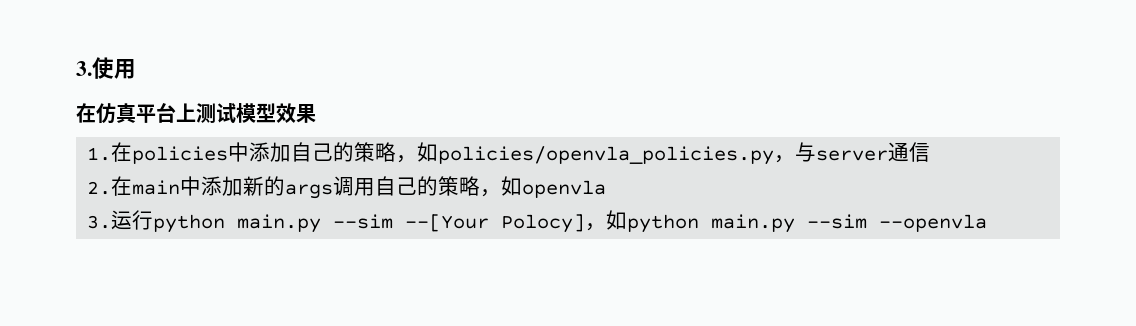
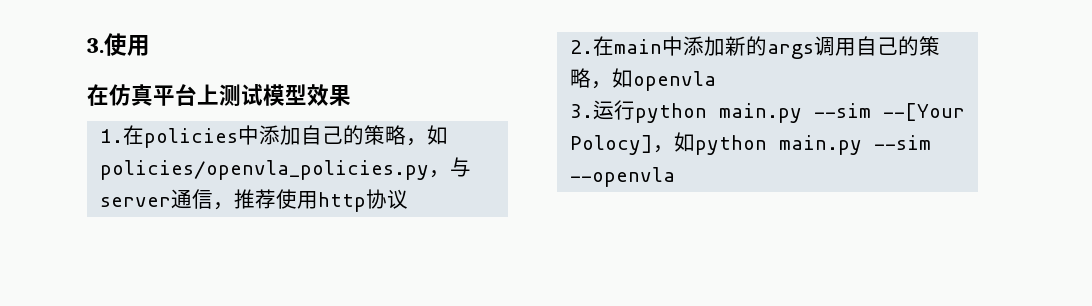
(930, 152) none -> [212,189,408,212] ，推荐使用http协议

